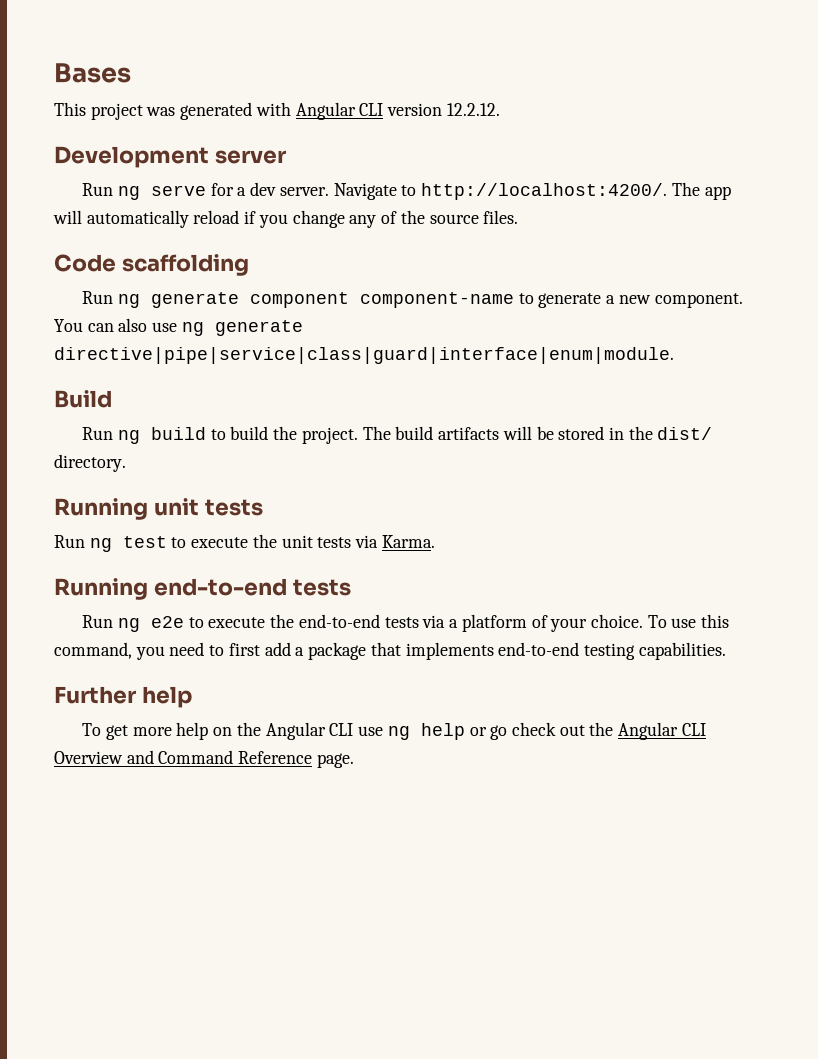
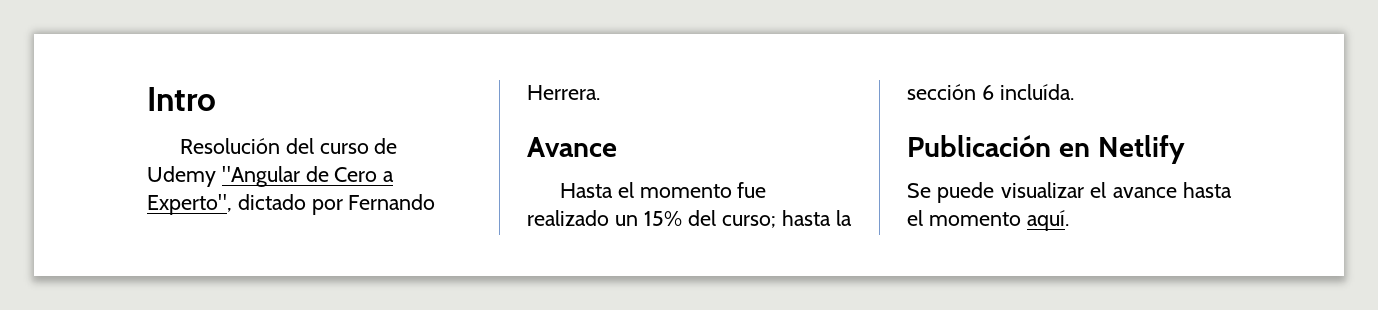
[54,63,131,83] [54,102,500,120] [54,146,287,168] [82,182,731,200] [53,210,519,228] [54,254,249,276] [82,291,743,308] [54,318,303,336] [54,347,674,364] [54,390,112,408] [82,426,713,444] [54,454,126,472] [54,498,263,520] [54,534,435,552] [54,578,351,600] [82,614,730,632] [54,642,726,660] [54,686,192,708] [82,722,706,740] [54,750,354,768] Bases // This project was generated with Angular CLI version 12.2.12. // Development server // Run ng serve for a dev server. Navigate to http://localhost:4200/. The app will automatically reload if you change any of the source files. // Code scaffolding // Run ng generate component component-name to generate a new component. You can also use ng generate directive|pipe|service|class|guard|interface|enum|module. // Build // Run ng build to build the project. The build artifacts will be stored in the dist/ directory. // Running unit tests // Run ng test to execute the unit tests via Karma. // Running end-to-end tests // Run ng e2e to execute the end-to-end tests via a platform of your choice. To use this command, you need to first add a package that implements end-to-end testing capabilities. // Further help // To get more help on the Angular CLI use ng help or go check out the Angular CLI Overview and Command Reference page. -> [147,87,216,111] [180,138,398,154] [147,166,395,187] [147,194,436,215] [527,85,600,100] [527,137,617,157] [560,182,767,198] [527,210,852,228] [907,84,1074,100] [907,135,1185,164] [907,182,1232,203] [907,210,1069,231] Intro // Resolución del curso de Udemy "Angular de Cero a Experto", dictado por Fernando Herrera. // Avance // Hasta el momento fue realizado un 15% del curso; hasta la sección 6 incluída. // Publicación en Netlify // Se puede visualizar el avance hasta el momento aquí.

